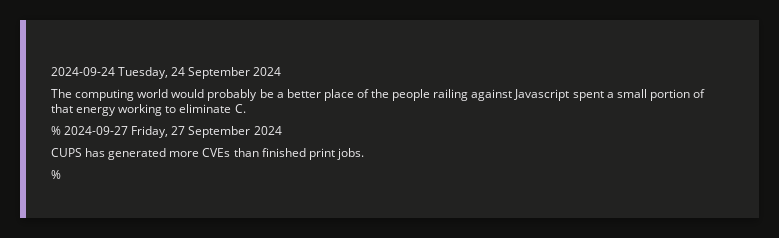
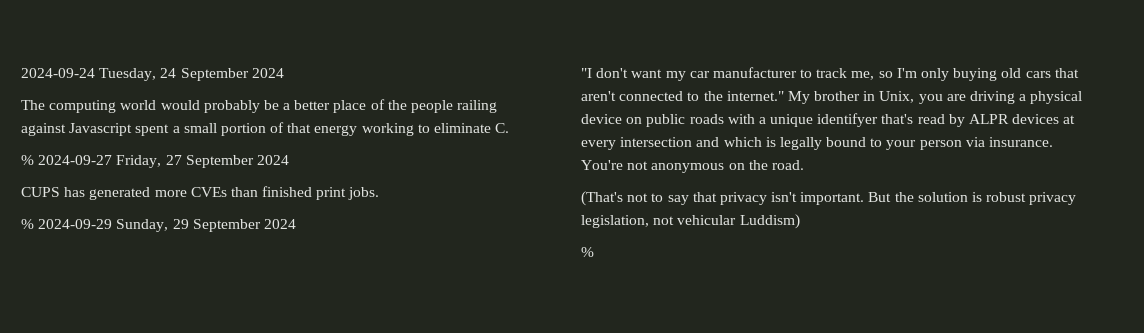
(364, 154) none -> [21,219,296,232] [581,67,1079,81] [581,91,1083,104] [581,113,1076,127] [581,137,1054,150] [581,160,804,173] [581,191,1077,206] [581,214,800,229] // % 2024-09-29 Sunday, 29 September 2024 // "I don't want my car manufacturer to track me, so I'm only buying old cars that aren't connected to the internet." My brother in Unix, you are driving a physical device on public roads with a unique identifyer that's read by ALPR devices at every intersection and which is legally bound to your person via insurance. You're not anonymous on the road. // (That's not to say that privacy isn't important. But the solution is robust privacy legislation, not vehicular Luddism)

